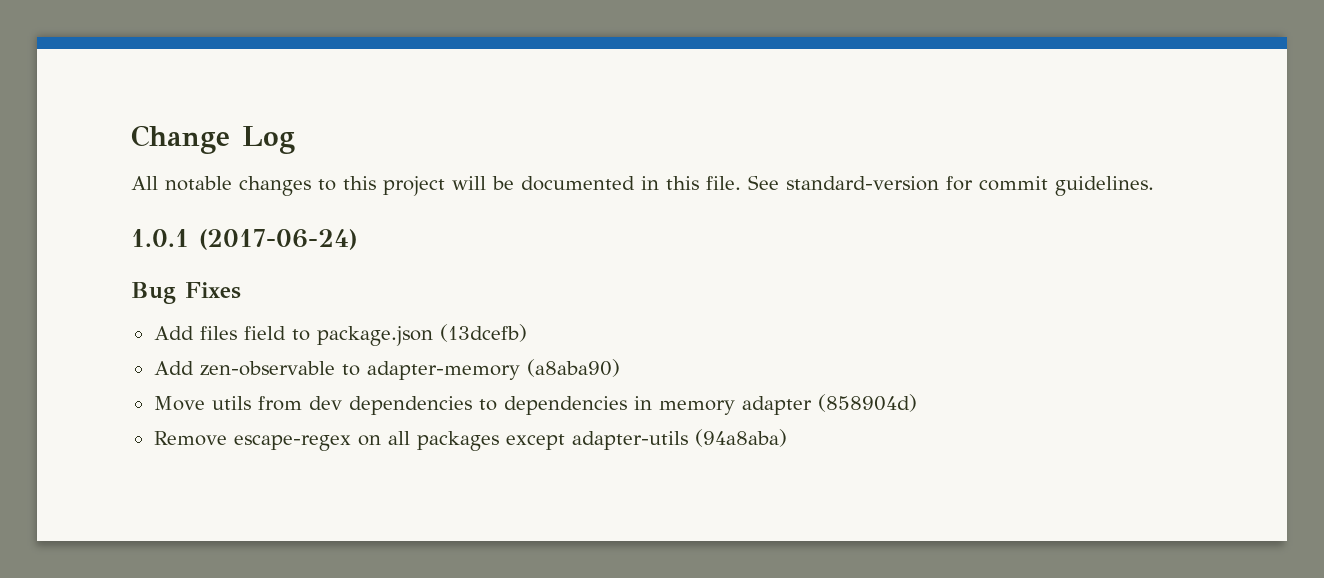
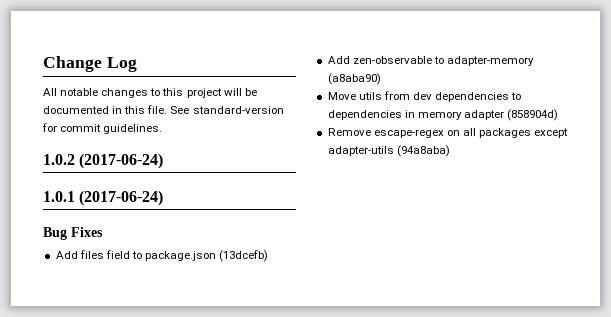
(1154, 186) none -> [43,153,164,169] // 1.0.2 (2017-06-24)

